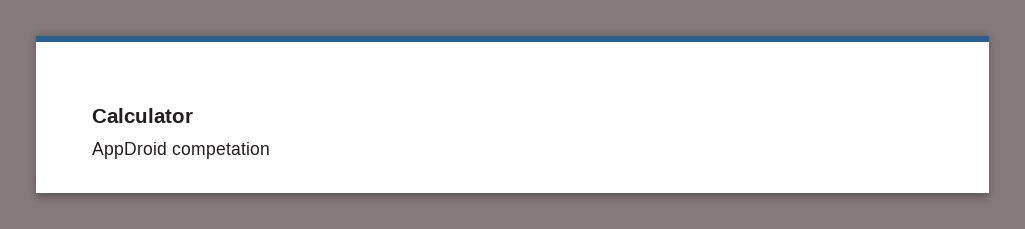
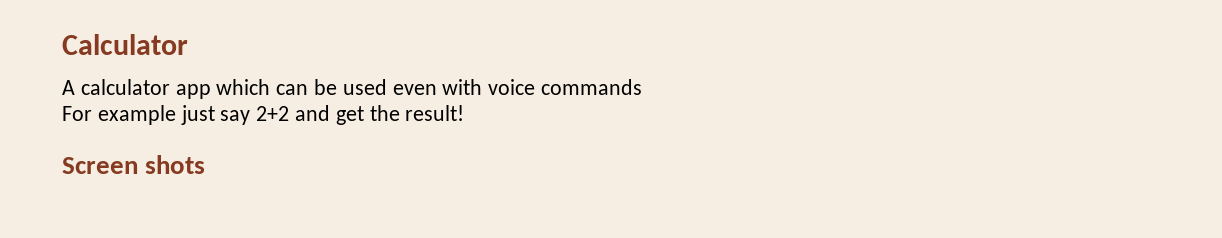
[92,142,270,159] AppDroid competation -> [62,79,643,99] [62,105,465,125] [62,155,206,174] A calculator app which can be used even with voice commands // For example just say 2+2 and get the result! // Screen shots

